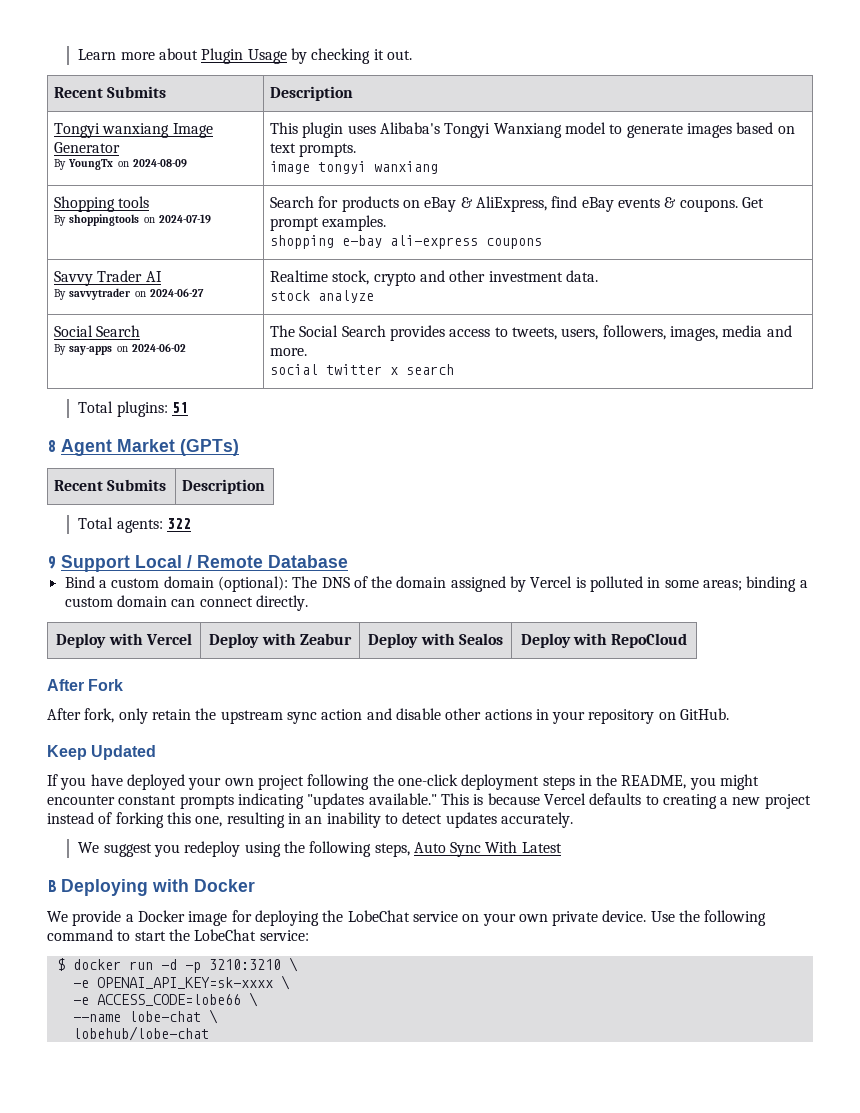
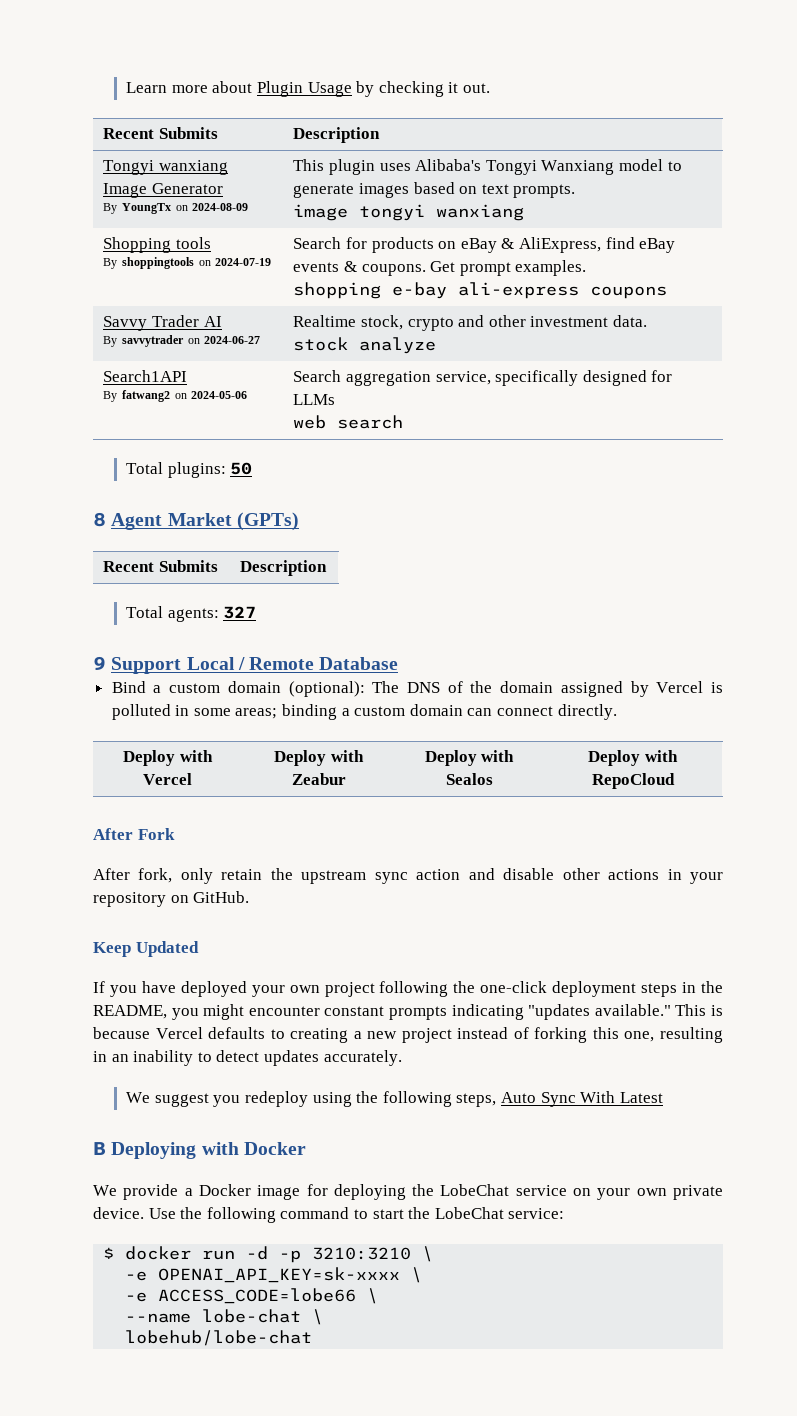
[54,325,141,337] [54,343,186,355] [270,325,792,341] [270,348,308,356] [270,364,399,375] Social Search // By say-apps on 2024-06-02 | The Social Search provides access to tweets, users, followers, images, media and more. // social twitter x -> [103,370,188,382] [103,390,248,402] [293,370,673,386] [293,394,336,405] [293,415,327,429] Search1API // By fatwang2 on 2024-05-06 | Search aggregation service, specifically designed for LLMs // web
[171,402,188,413] 51 -> [230,462,253,475] 50
[166,518,191,529] 322 -> [223,606,257,619] 327

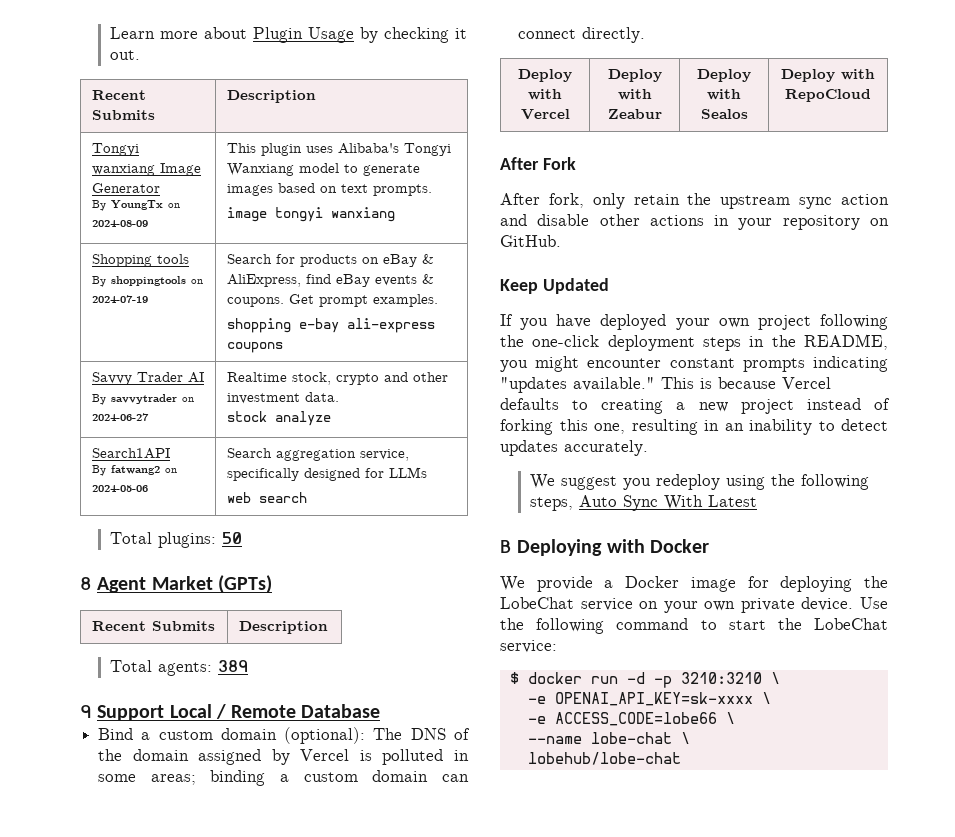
[223,606,257,619] 327 -> [217,660,248,672] 389

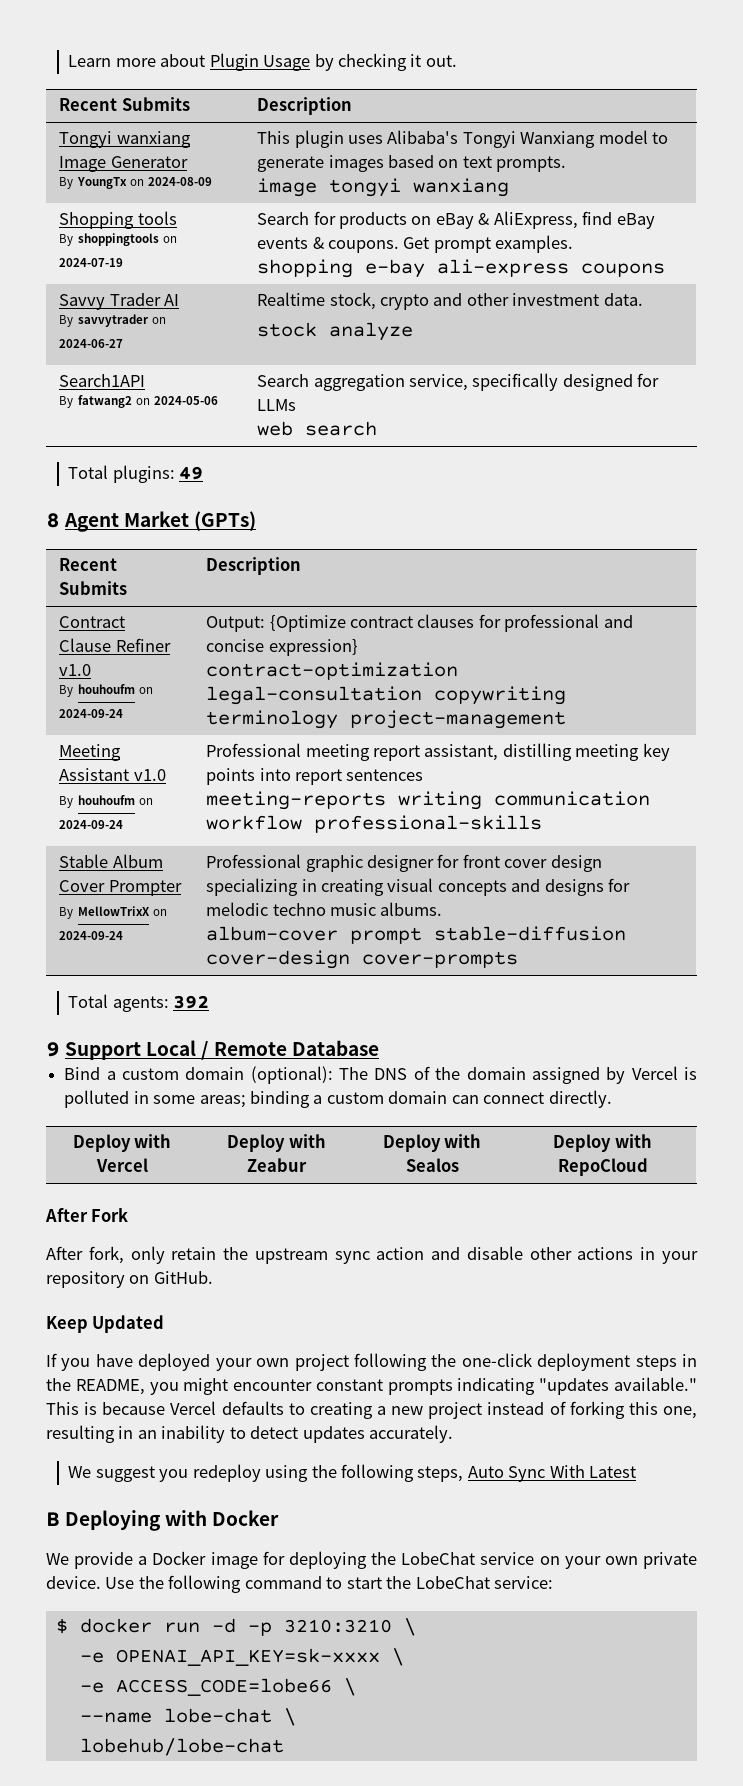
[221,532,242,544] 50 -> [179,466,204,480] 49
(328, 627) none -> [59,616,126,628] [59,638,171,652] [59,664,92,676] [59,684,154,697] [59,709,124,718] [206,614,633,632] [206,639,358,656] [206,662,459,680] [206,686,567,705] [206,710,567,729] [59,744,122,761] [59,768,166,781] [59,795,154,808] [59,820,124,829] [206,743,670,761] [206,768,424,785] [206,791,651,810] [206,815,543,833] [59,854,163,868] [59,880,182,896] [59,906,168,919] [59,931,124,940] [206,854,602,872] [206,878,631,896] [206,902,443,916] [206,926,627,944] [206,950,519,969] // Contract Clause Refiner v1.0 // By houhoufm on 2024-09-24 | Output: {Optimize contract clauses for professional and concise expression} // contract-optimization legal-consultation copywriting terminology project-management // Meeting Assistant v1.0 // By houhoufm on 2024-09-24 | Professional meeting report assistant, distilling meeting key points into report sentences // meeting-reports writing communication workflow professional-skills // Stable Album Cover Prompter // By MellowTrixX on 2024-09-24 | Professional graphic designer for front cover design specializing in creating visual concepts and designs for melodic techno music albums. // album-cover prompt stable-diffusion cover-design cover-prompts
[217,660,248,672] 389 -> [173,995,210,1009] 392

